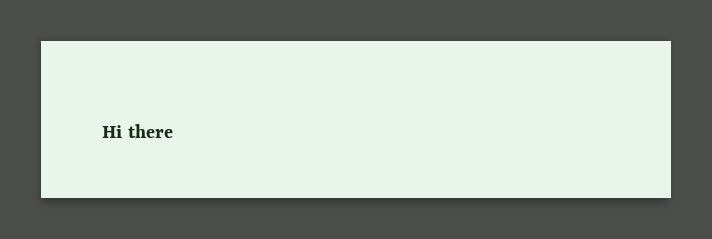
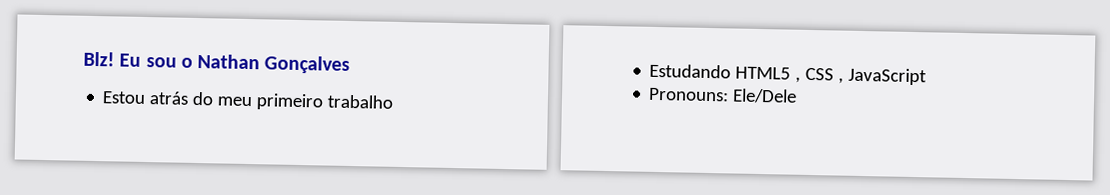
[102,124,173,138] Hi there -> [83,51,351,74] [102,91,395,111] [649,63,928,86] [648,87,798,104] Blz! Eu sou o Nathan Gonçalves // Estou atrás do meu primeiro trabalho // Estudando HTML5 , CSS , JavaScript // Pronouns: Ele/Dele

